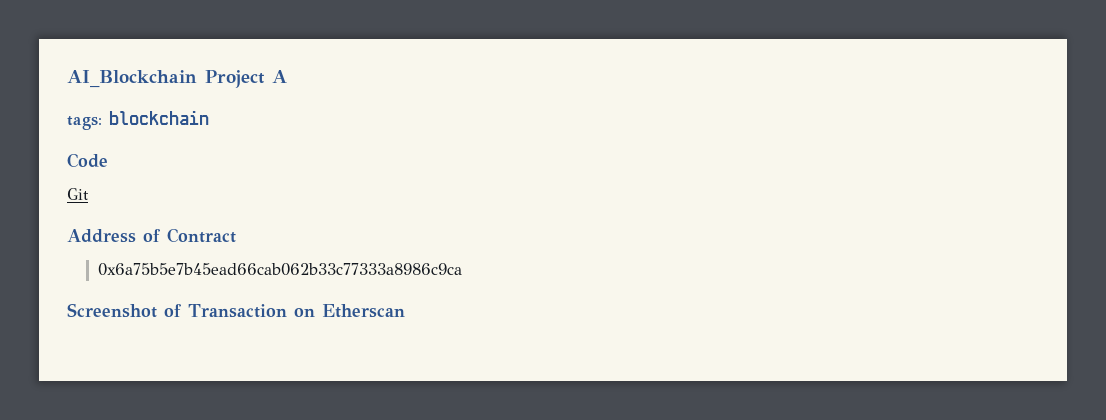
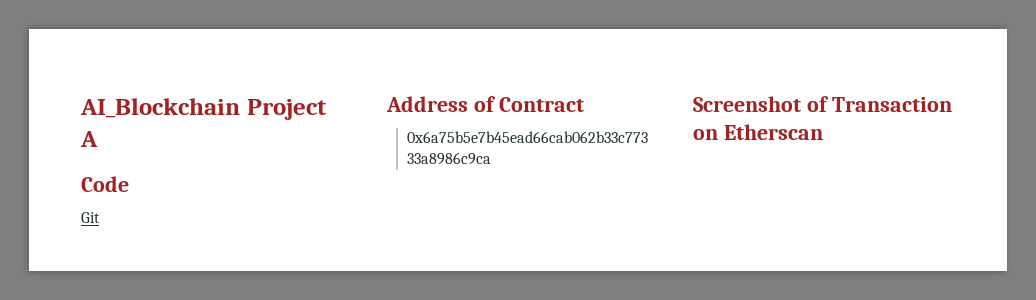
[67,110,209,130] // tags: blockchain -> (98, 139) none

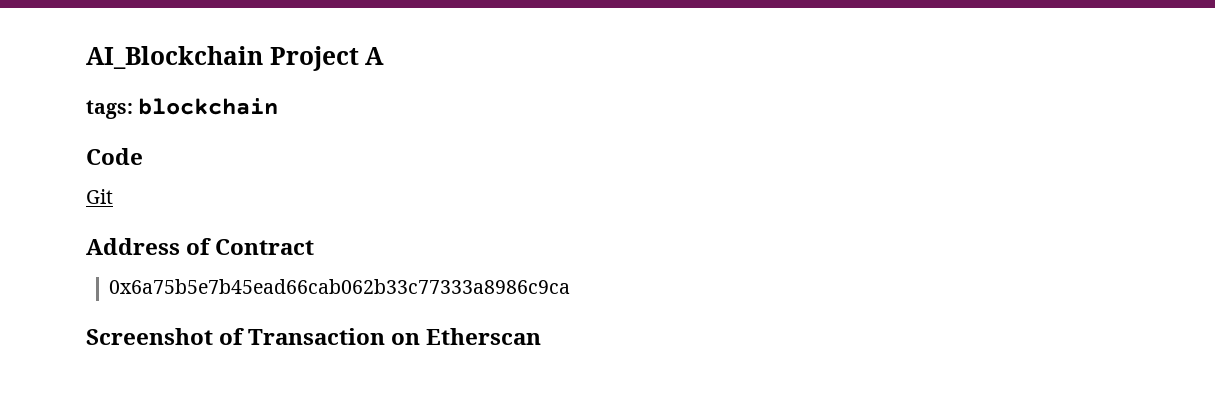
(98, 139) none -> [86,98,279,119] // tags: blockchain

